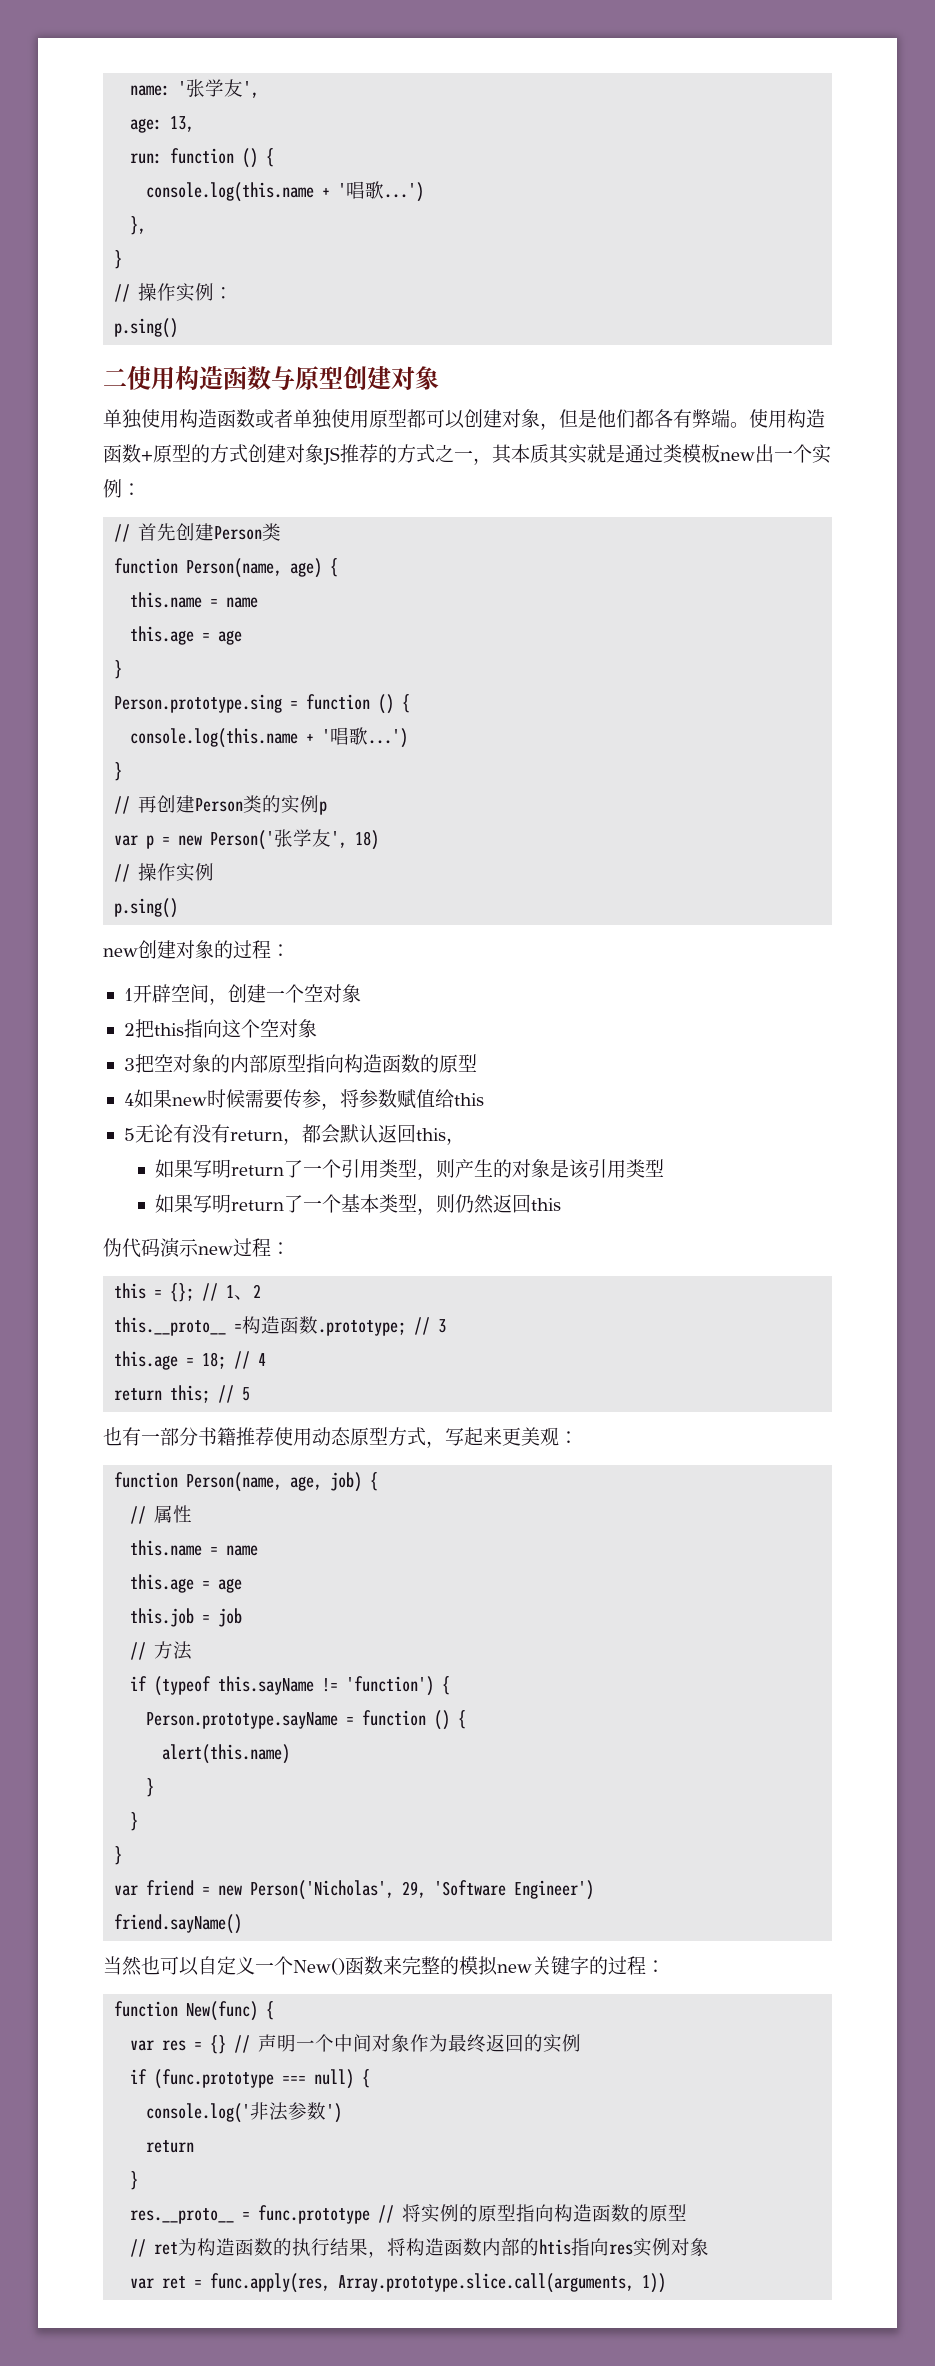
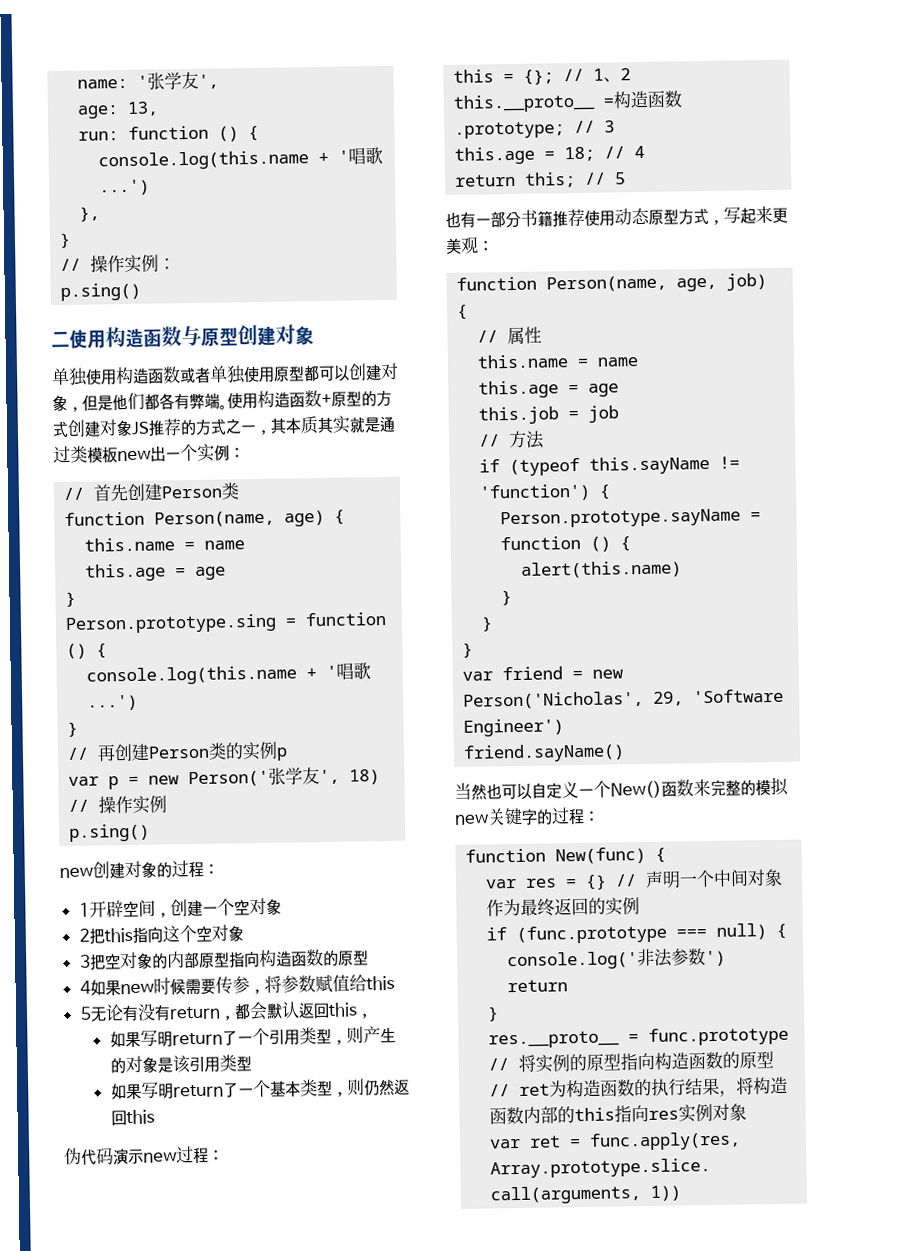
[539,2239,572,2255] htis -> [574,1107,616,1122] this

